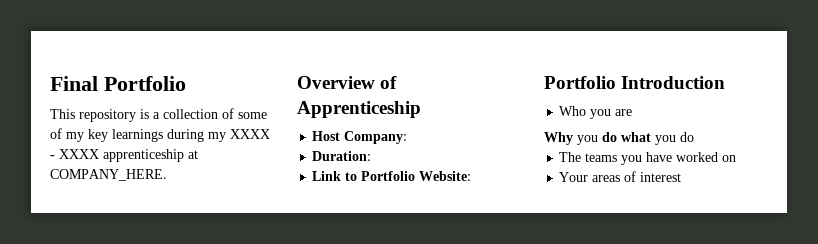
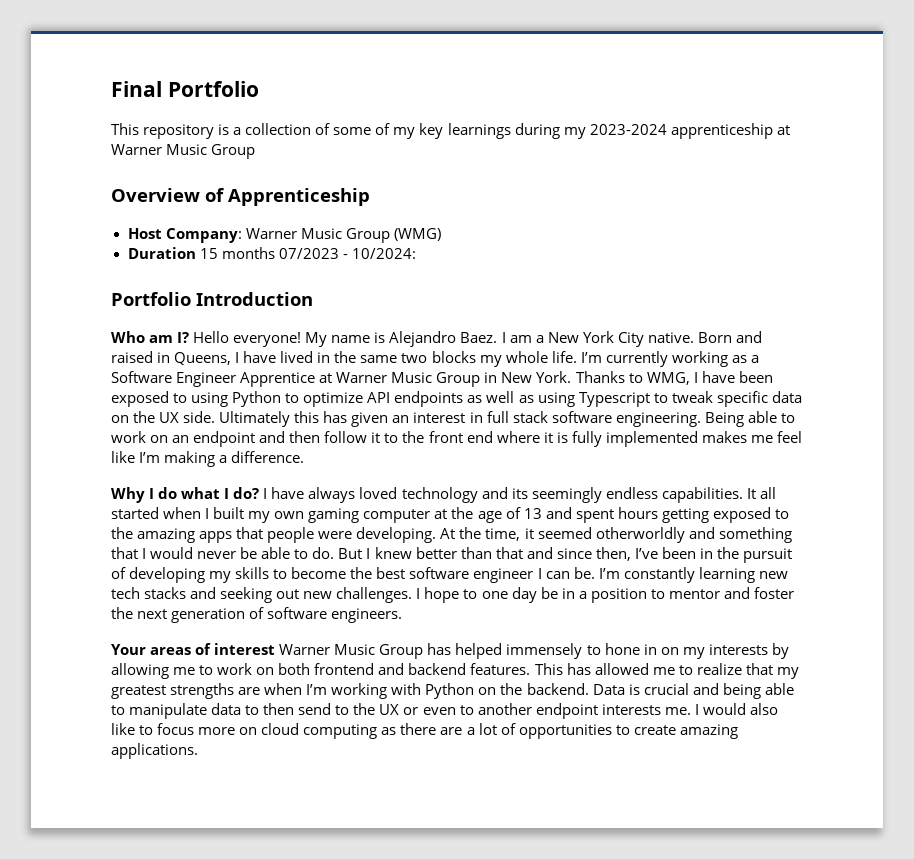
[230,129,270,139] [50,149,198,162] [50,169,167,181] XXXX - XXXX apprenticeship at COMPANY_HERE. -> [589,123,790,139] [111,144,256,159] 2023-2024 apprenticeship at Warner Music Group
[312,151,372,161] [312,171,472,181] [544,76,726,89] [559,106,633,119] // Duration: // Link to Portfolio Website: // Portfolio Introduction // Who you are -> [245,228,441,243] [127,247,416,259] [111,292,313,306] [111,331,762,347] [111,351,759,367] [111,371,773,387] [111,391,802,407] [111,411,795,427] [111,431,802,447] [111,451,305,467] Warner Music Group (WMG) // Duration 15 months 07/2023 - 10/2024: // Portfolio Introduction // Who am I? Hello everyone! My name is Alejandro Baez. I am a New York City native. Born and raised in Queens, I have lived in the same two blocks my whole life. I’m currently working as a Software Engineer Apprentice at Warner Music Group in New York. Thanks to WMG, I have been exposed to using Python to optimize API endpoints as well as using Typescript to tweak specific data on the UX side. Ultimately this has given an interest in full stack software engineering. Being able to work on an endpoint and then follow it to the front end where it is fully implemented makes me feel like I’m making a difference.
[577,135,598,145] you -> [149,488,155,499] I
[655,132,694,145] [559,152,737,165] [559,171,682,182] you do // The teams you have worked on // Your areas of interest -> [224,487,776,503] [111,507,789,523] [111,527,792,543] [111,547,793,563] [111,567,788,583] [111,587,794,603] [111,607,403,623] [111,643,789,659] [111,663,799,679] [111,683,794,699] [111,703,778,719] [111,723,738,739] [111,743,198,759] I do? I have always loved technology and its seemingly endless capabilities. It all started when I built my own gaming computer at the age of 13 and spent hours getting exposed to the amazing apps that people were developing. At the time, it seemed otherworldly and something that I would never be able to do. But I knew better than that and since then, I’ve been in the pursuit of developing my skills to become the best software engineer I can be. I’m constantly learning new tech stacks and seeking out new challenges. I hope to one day be in a position to mentor and foster the next generation of software engineers. // Your areas of interest Warner Music Group has helped immensely to hone in on my interests by allowing me to work on both frontend and backend features. This has allowed me to realize that my greatest strengths are when I’m working with Python on the backend. Data is crucial and being able to manipulate data to then send to the UX or even to another endpoint interests me. I would also like to focus more on cloud computing as there are a lot of opportunities to create amazing applications.

